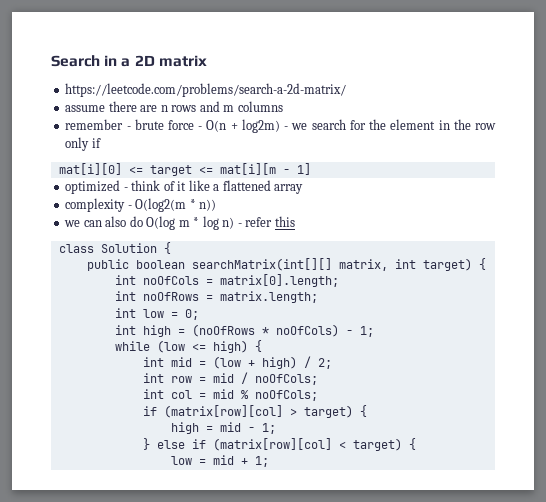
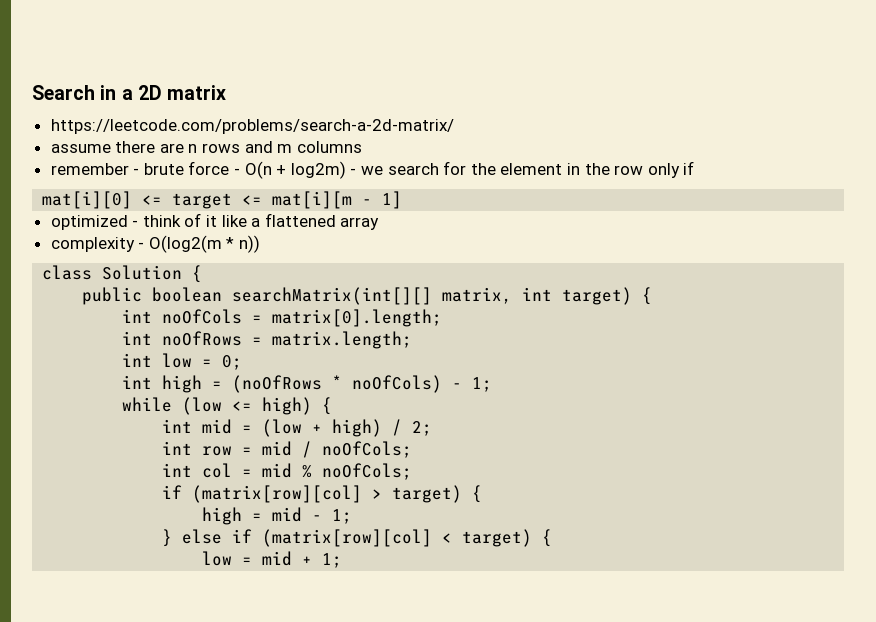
[64,216,295,230] // we can also do O(log m * log n) - refer this -> (261, 244) none

